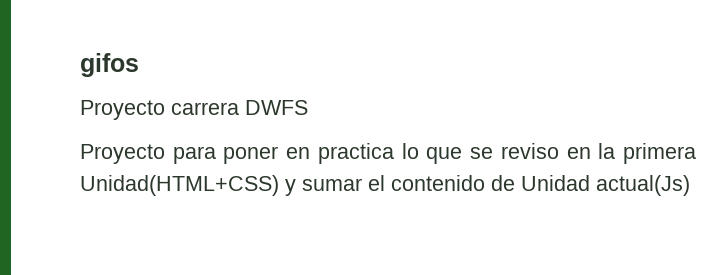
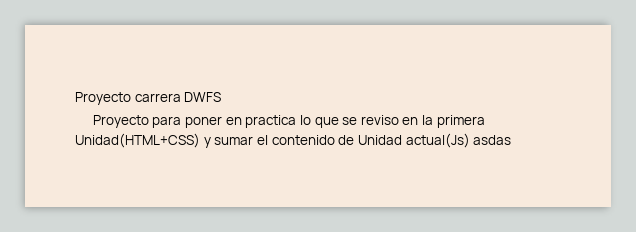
[80,53,139,77] gifos // -> (75, 98) none
(690, 185) none -> [473,135,512,145] asdas

